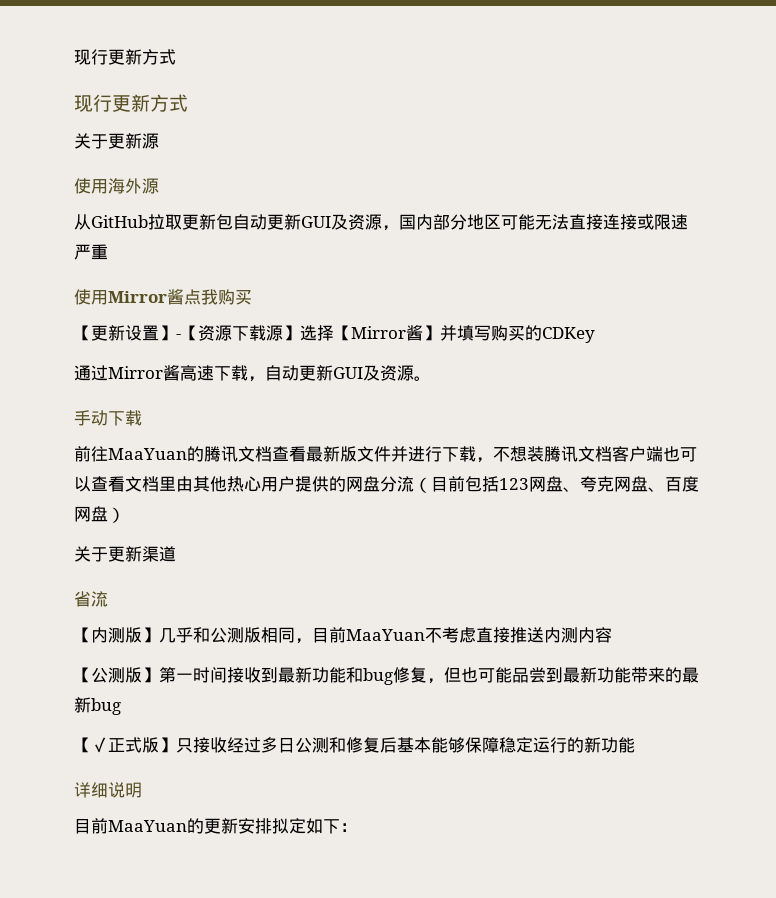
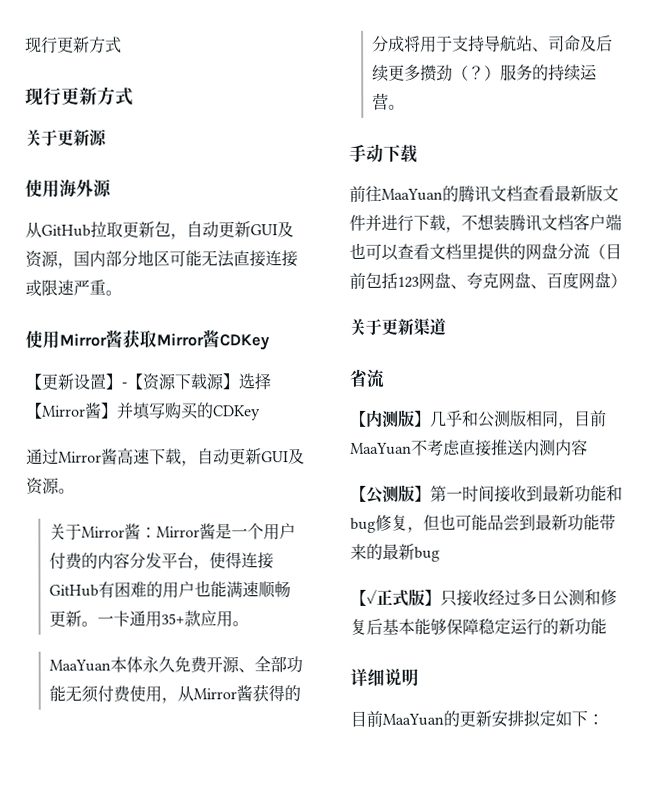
(233, 222) none -> [170,233,187,240] ，
(108, 252) none -> [105,290,122,296] 。
[184,289,252,305] 点我购买 -> [122,329,270,351] 获取Mirror酱CDKey
(431, 378) none -> [48,523,296,541] [48,552,274,571] [48,580,291,599] [48,610,249,628] [48,656,303,674] [48,684,301,704] [371,35,613,53] [371,64,598,82] [371,92,405,110] // 关于Mirror酱：Mirror酱是一个用户付费的内容分发平台，使得连接GitHub有困难的用户也能满速顺畅更新。一卡通用35+款应用。 // MaaYuan本体永久免费开源、全部功能无须付费使用，从Mirror酱获得的分成将用于支持导航站、司命及后续更多攒劲（？）服务的持续运营。
[176,476,295,492] 由其他热心用户 -> (478, 251) none

